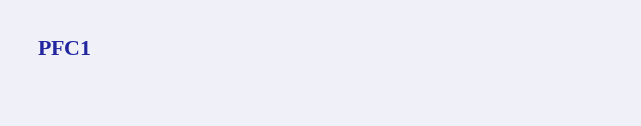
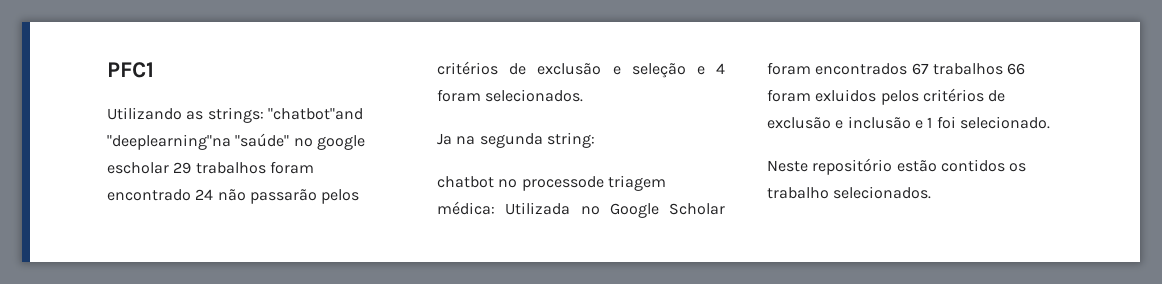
(91, 48) none -> [107,107,363,123] [107,133,365,150] [107,161,314,174] [107,189,360,204] [437,61,725,78] [437,89,584,102] [437,132,595,148] [437,175,666,191] [437,201,725,218] [767,62,1026,75] [767,88,1006,105] [767,116,1050,129] [767,158,1027,175] [767,186,932,199] // Utilizando as strings: "chatbot"and "deeplearning"na "saúde" no google escholar 29 trabalhos foram encontrado 24 não passarão pelos critérios de exclusão e seleção e 4 foram selecionados. // Ja na segunda string: // chatbot no processode triagem médica: Utilizada no Google Scholar foram encontrados 67 trabalhos 66 foram exluidos pelos critérios de exclusão e inclusão e 1 foi selecionado. // Neste repositório estão contidos os trabalho selecionados.

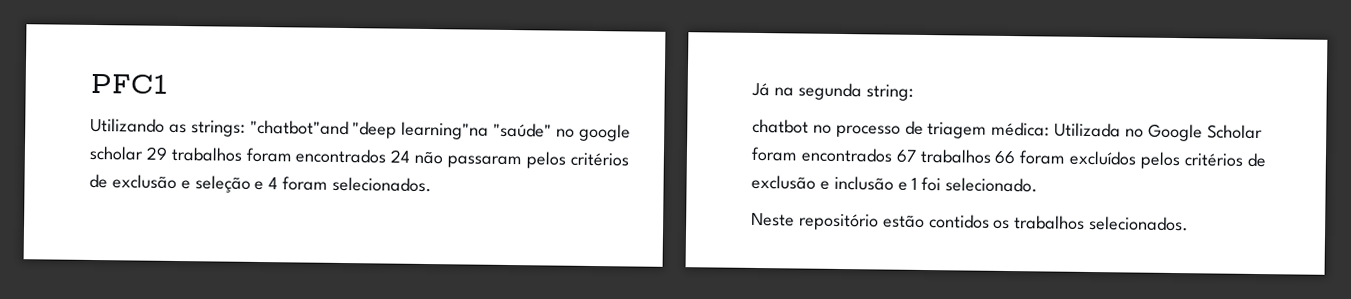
[107,134,231,150] "deeplearning"na -> [352,121,490,140] "deep learning"na
[107,162,169,174] escholar -> [89,145,143,161] scholar
[107,189,191,201] encontrado -> [295,148,387,164] encontrados
[249,189,317,204] passarão -> [447,155,523,169] passaram
[437,133,452,145] Ja -> [751,82,770,97] Já
[521,176,604,191] processode -> [835,120,924,138] processo de
[815,89,877,102] exluidos -> [1069,150,1138,166] excluídos
[767,187,829,199] trabalho -> [1014,215,1086,230] trabalhos

